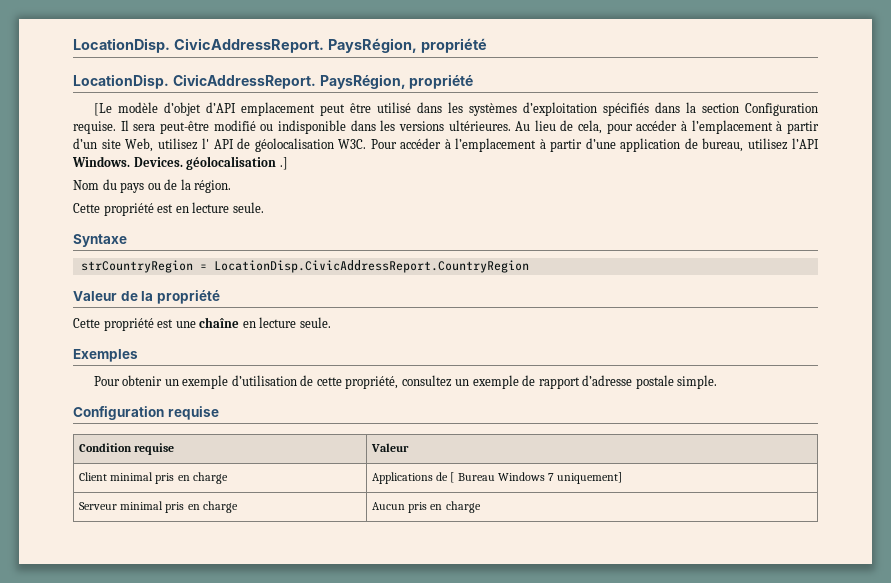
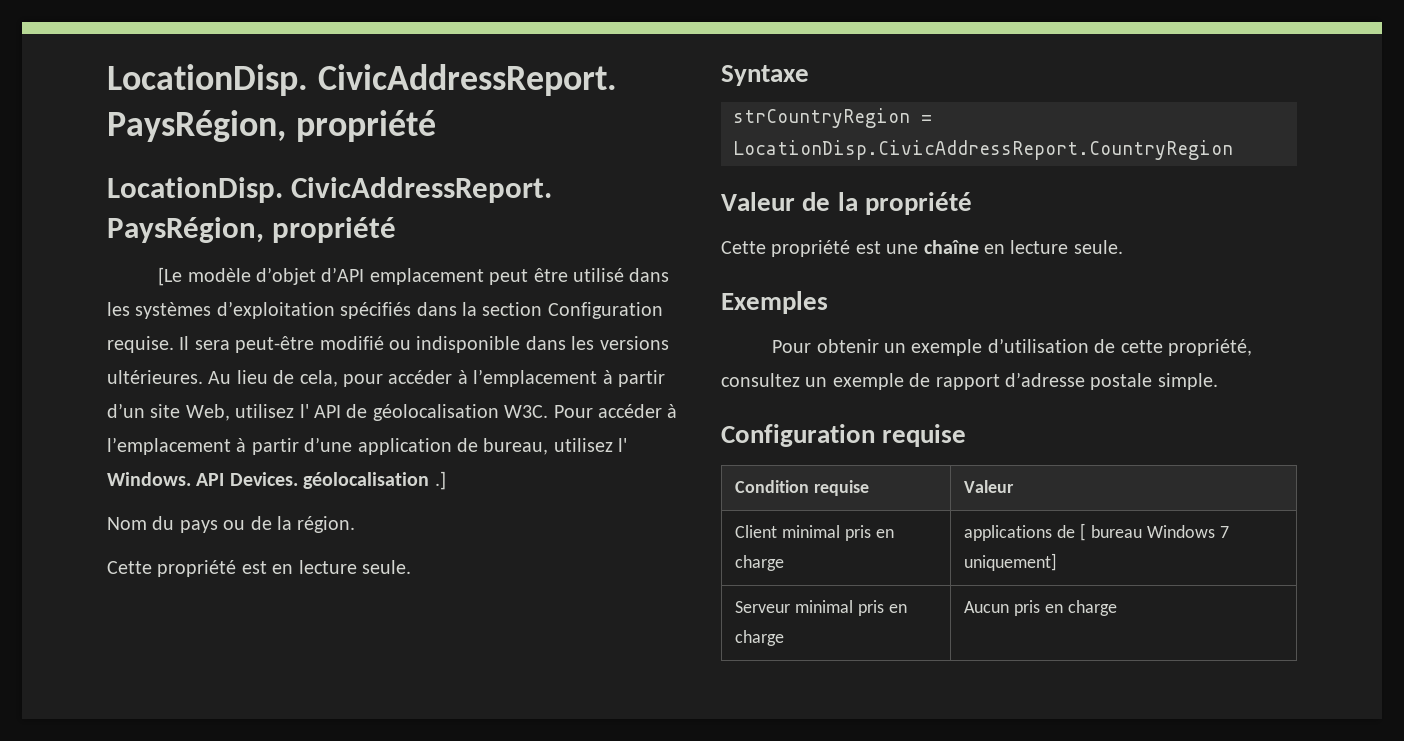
[792,138,819,149] [72,156,130,167] l’API Windows. -> [618,438,628,452] [107,472,225,486] l' Windows. API
[372,472,434,484] Applications -> [964,525,1053,541] applications
[457,473,495,481] Bureau -> [1090,525,1142,538] bureau

